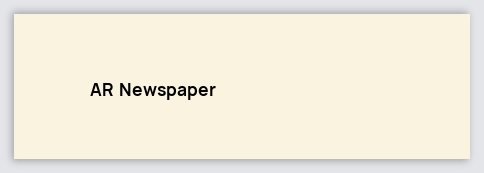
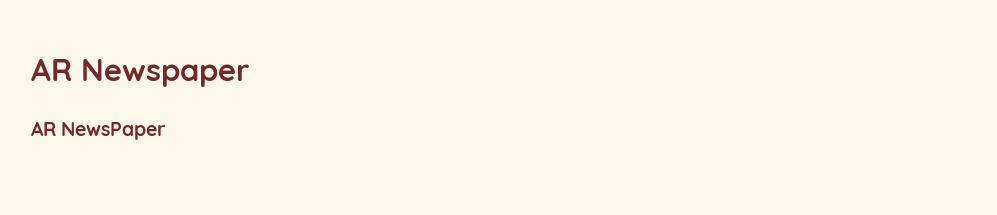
(216, 91) none -> [31,121,167,140] // AR NewsPaper

